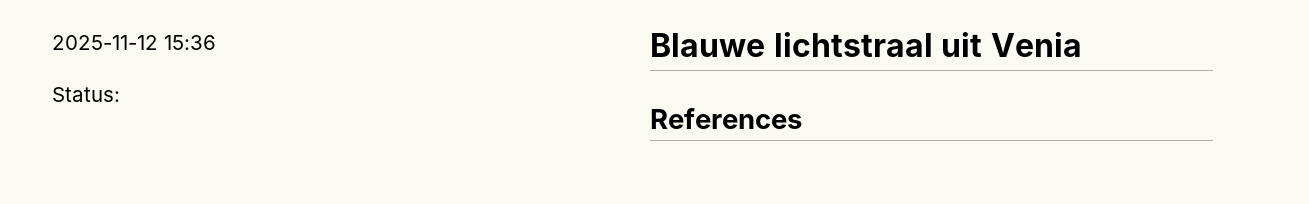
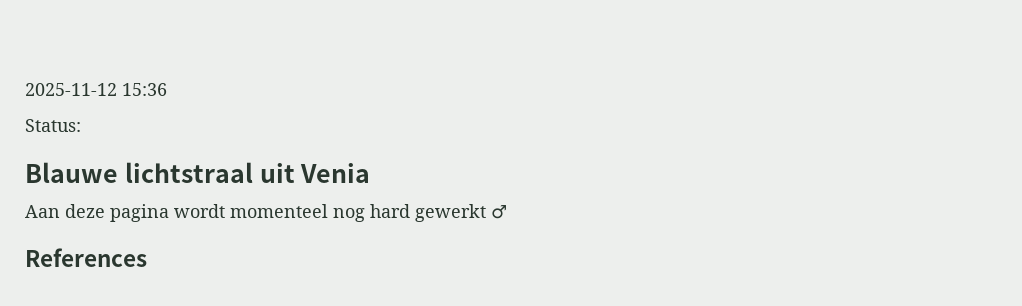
(1082, 44) none -> [25,204,507,222] // Aan deze pagina wordt momenteel nog hard gewerkt ♂

